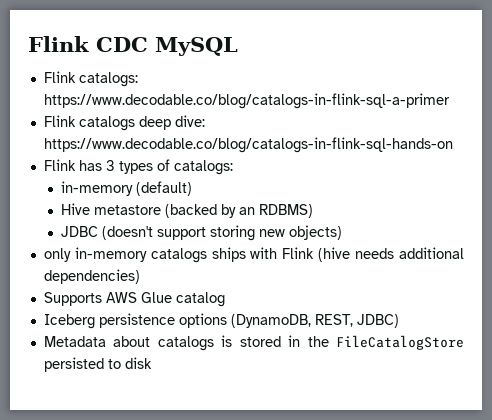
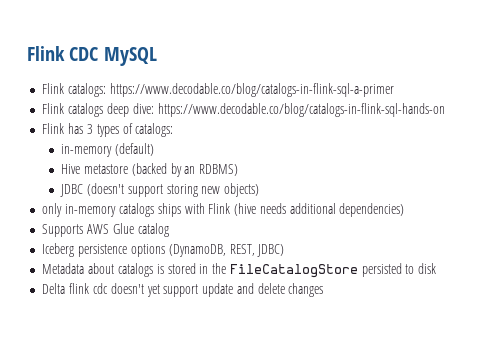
(152, 363) none -> [42,283,324,297] // Delta flink cdc doesn't yet support update and delete changes

